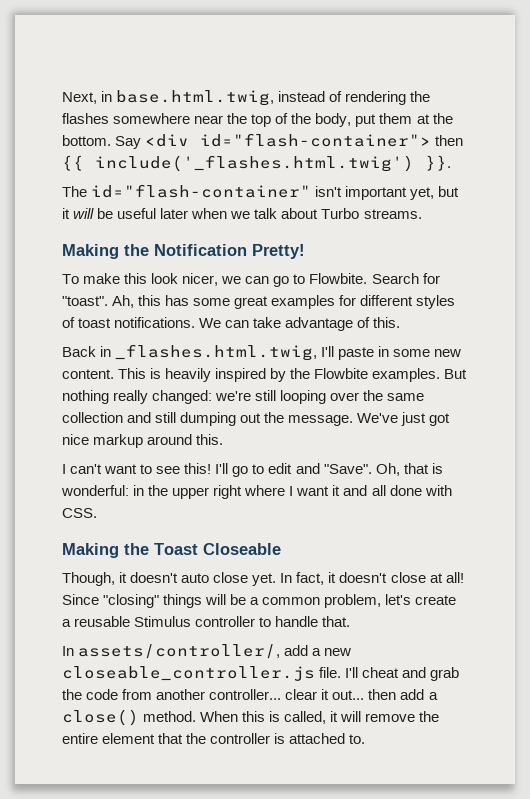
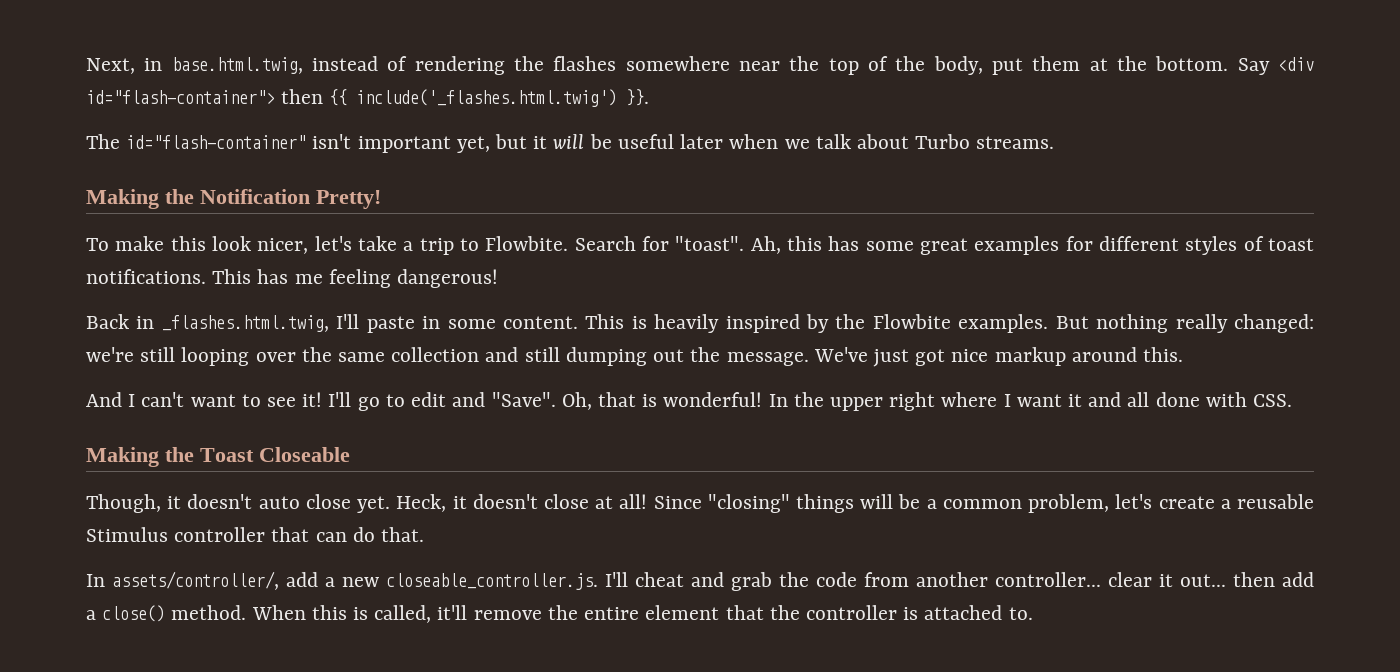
[221,276,290,287] we can go -> [314,236,454,255] let's take a trip
[199,317,401,331] We can take advantage of this. -> [212,269,499,288] This has me feeling dangerous!
[434,349,462,357] new -> (496, 324) none
(224, 439) none -> [86,392,122,407] And
[184,463,212,474] this! -> [302,392,323,407] it!
[61,485,145,496] wonderful: in -> [663,392,788,407] wonderful! In
[280,572,325,585] In fact, -> [396,494,447,512] Heck,
[259,616,319,627] to handle -> [271,527,375,542] that can do
[62,666,342,681] closeable_controller.js file. -> [386,573,598,590] closeable_controller.js.
[330,711,362,722] it will -> [437,605,468,620] it'll

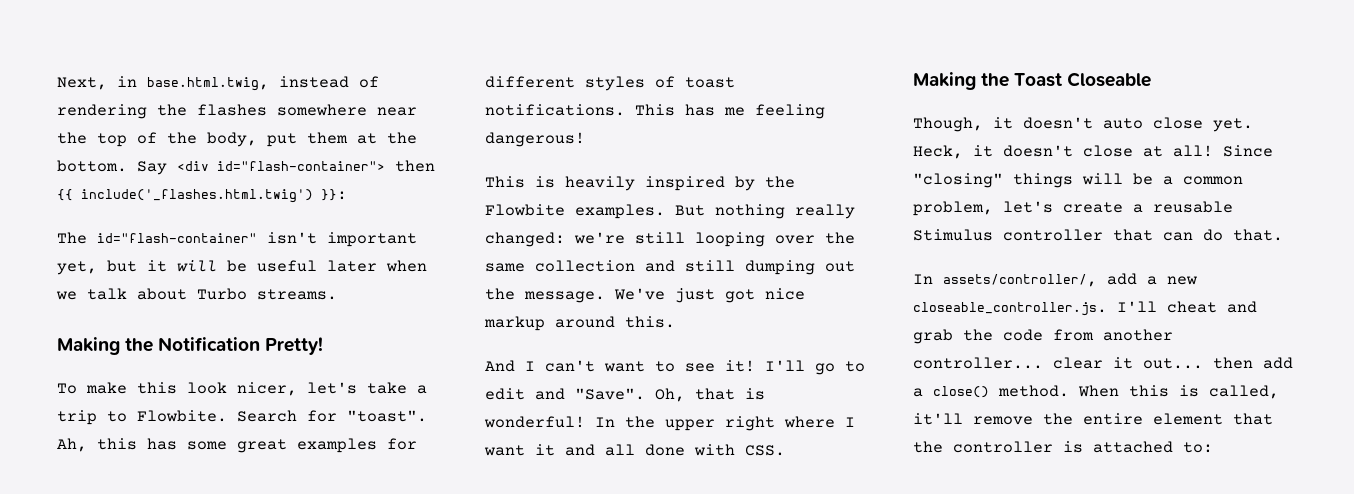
[626,89,650,106] }}. -> [321,189,347,201] }}:
[86,314,578,333] Back in _flashes.html.twig, I'll paste in some content. -> (585, 139) none
[1008,607,1033,620] to. -> [1183,442,1213,453] to:

